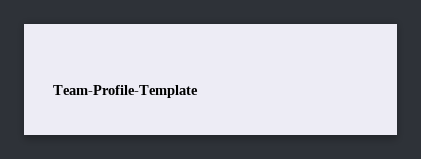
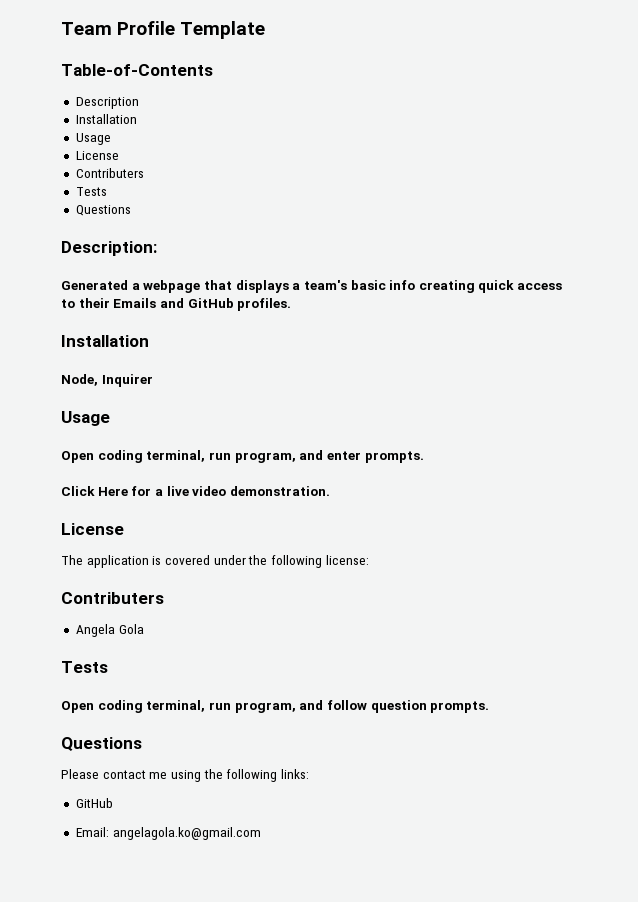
[53,85,198,98] Team-Profile-Template -> [61,21,266,39] [61,64,213,76] [75,97,139,109] [75,114,137,124] [75,133,111,145] [75,151,119,160] [75,168,144,178] [75,187,107,196] [75,205,131,216] [61,241,157,256] [61,280,563,293] [61,298,292,311] [61,335,149,347] [61,374,153,387] [61,411,110,426] [61,450,424,463] [61,486,330,496] [61,523,124,535] [61,555,369,568] [61,592,164,604] [75,624,144,637] [61,661,108,673] [61,700,490,713] [61,737,142,751] [61,769,309,782] [75,798,113,808] [75,827,261,840] Team Profile Template // Table-of-Contents // Description // Installation // Usage // License // Contributers // Tests // Questions // Description: // Generated a webpage that displays a team's basic info creating quick access to their Emails and GitHub profiles. // Installation // Node, Inquirer // Usage // Open coding terminal, run program, and enter prompts. // Click Here for a live video demonstration. // License // The application is covered under the following license: // Contributers // Angela Gola // Tests // Open coding terminal, run program, and follow question prompts. // Questions // Please contact me using the following links: // GitHub // Email: angelagola.ko@gmail.com

